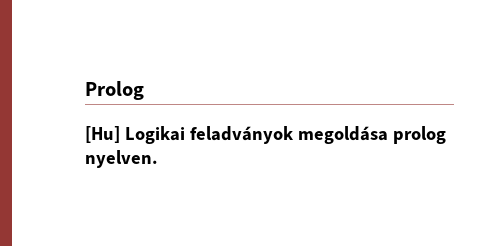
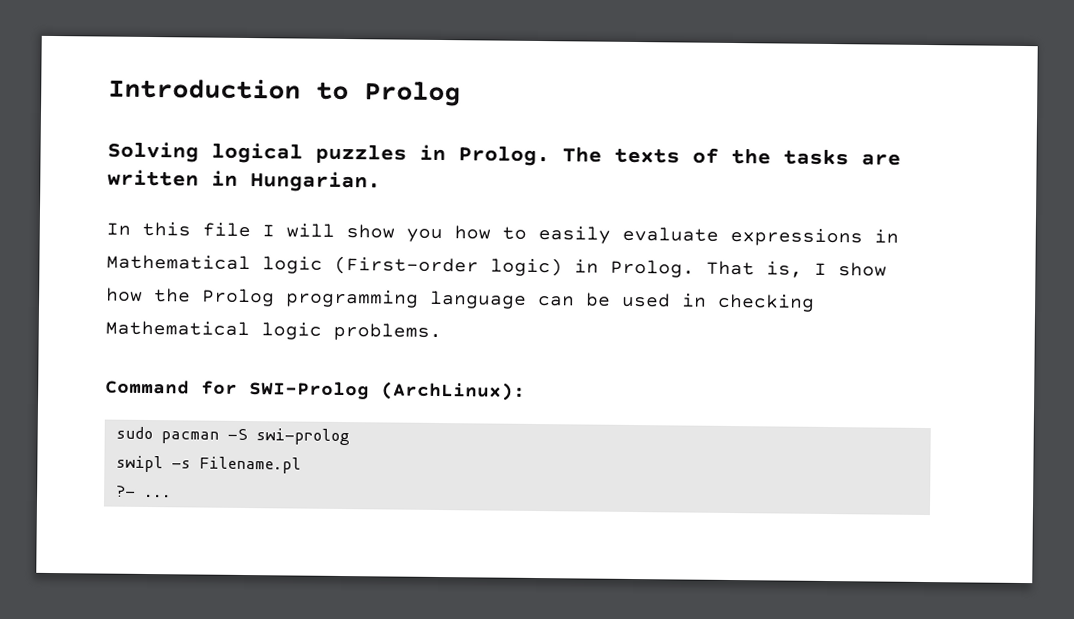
(85, 90) none -> [108,77,349,101] Introduction to
[85,126,446,144] [85,150,158,168] [Hu] Logikai feladványok megoldása prolog nyelven. -> [107,141,901,167] [107,169,381,193] [106,221,899,247] [106,254,887,278] [106,287,815,312] [105,320,442,342] [105,379,526,401] [115,426,350,446] [115,455,301,474] [115,485,172,498] Solving logical puzzles in Prolog. The texts of the tasks are written in Hungarian. // In this file I will show you how to easily evaluate expressions in Mathematical logic (First-order logic) in Prolog. That is, I show how the Prolog programming language can be used in checking Mathematical logic problems. // Command for SWI-Prolog (ArchLinux): // sudo pacman -S swi-prolog // swipl -s Filename.pl // ?- ...

